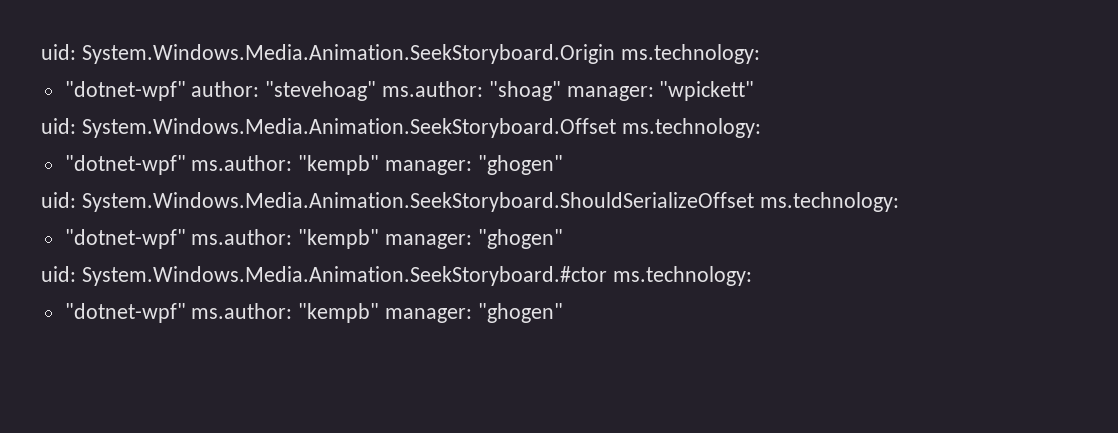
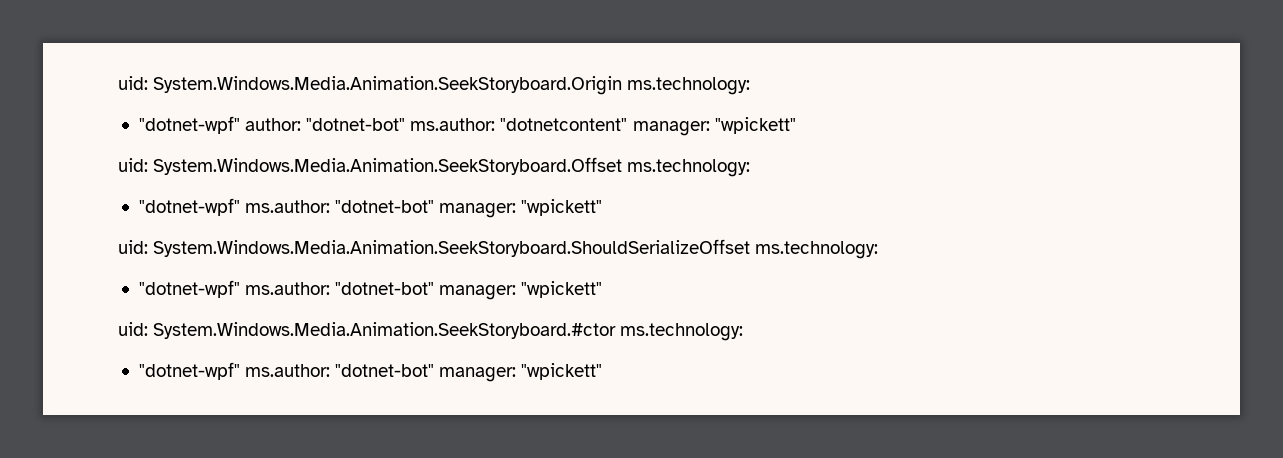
[265,81,561,101] "stevehoag" ms.author: "shoag" -> [306,118,628,131] "dotnet-bot" ms.author: "dotnetcontent"
[298,155,563,175] "kempb" manager: "ghogen" -> [335,199,603,218] "dotnet-bot" manager: "wpickett"
[298,229,563,249] "kempb" manager: "ghogen" -> [335,281,603,300] "dotnet-bot" manager: "wpickett"
[298,303,563,323] "kempb" manager: "ghogen" -> [335,363,603,382] "dotnet-bot" manager: "wpickett"

